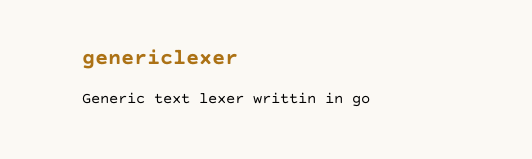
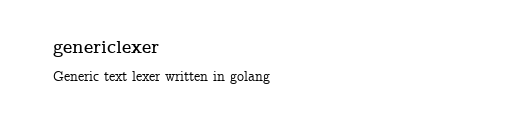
[253,92,370,107] writtin in go -> [165,71,270,84] written in golang

